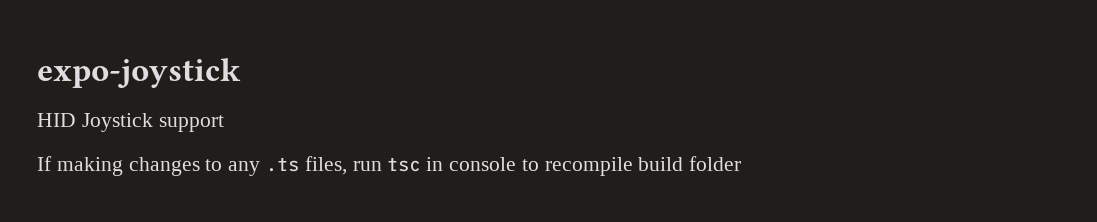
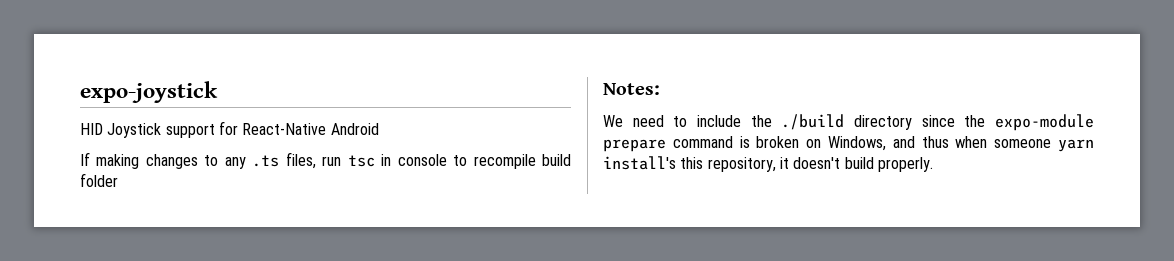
(224, 123) none -> [218,121,379,135] for React-Native Android
(742, 163) none -> [603,83,660,95] [603,114,1094,131] [603,136,1094,152] [603,156,933,172] // Notes: // We need to include the ./build directory since the expo-module prepare command is broken on Windows, and thus when someone yarn install's this repository, it doesn't build properly.

